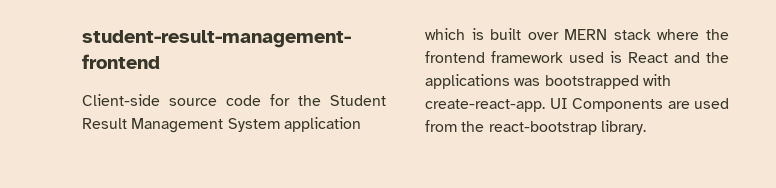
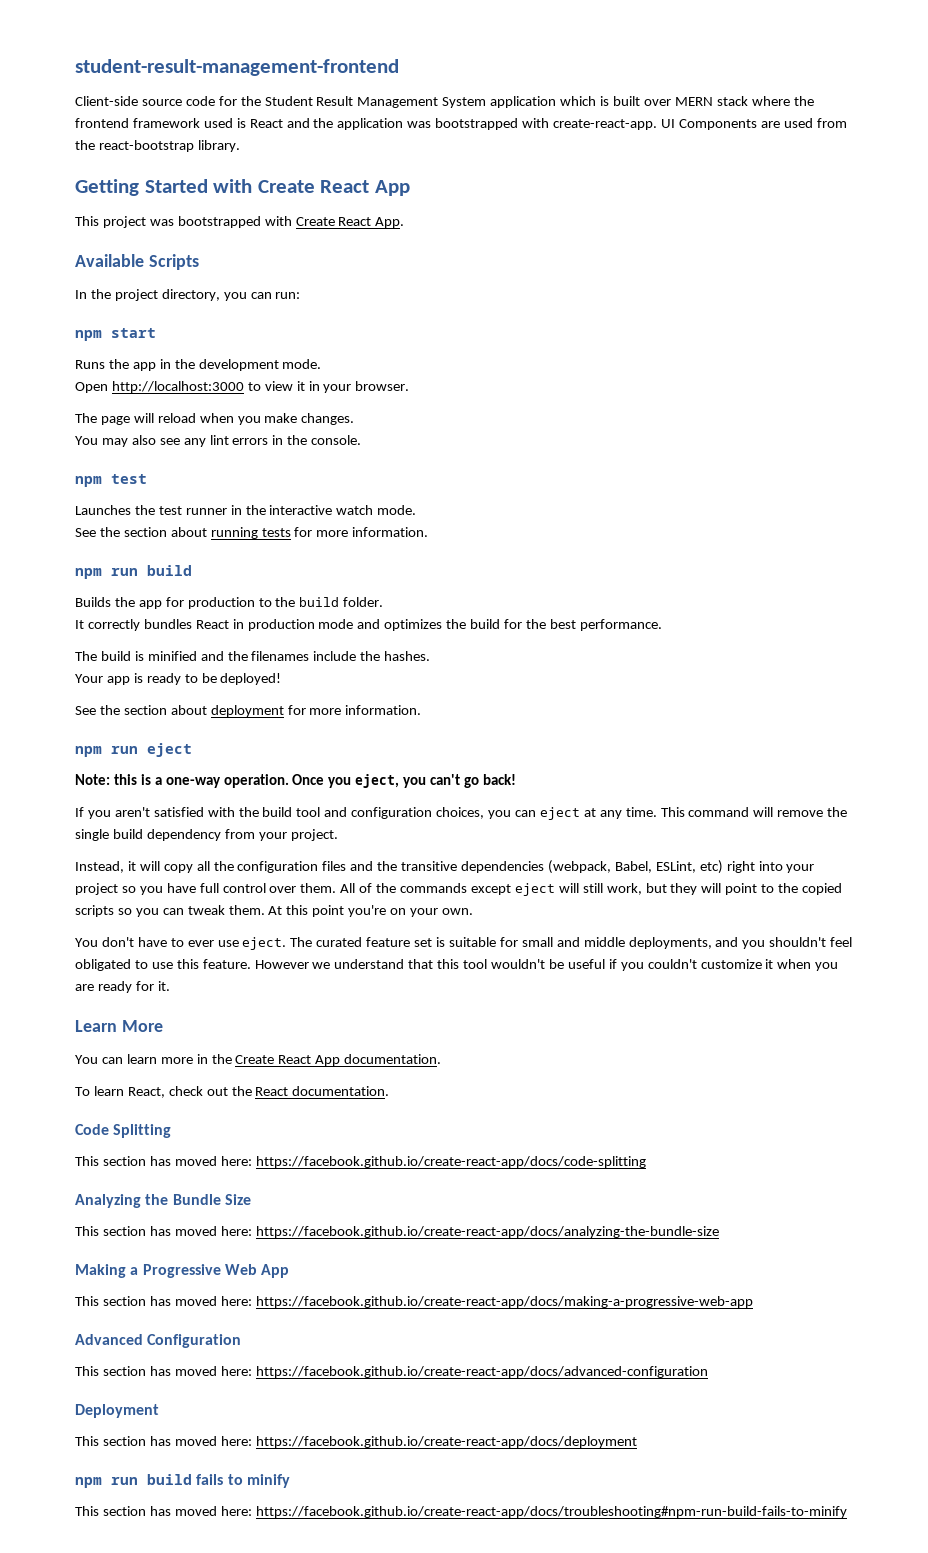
[425,74,510,89] applications -> [337,118,404,130] application
(646, 127) none -> [75,179,410,196] [75,216,405,228] [75,254,199,270] [75,289,301,301] [75,328,156,341] [75,359,322,371] [75,381,410,393] [75,413,355,425] [75,435,362,447] [75,474,147,487] [75,505,417,515] [75,527,429,539] [75,565,192,579] [75,597,384,609] [75,619,662,631] [75,651,431,661] [75,673,282,685] [75,705,422,717] [75,743,192,757] [75,774,516,788] [75,807,848,820] [75,829,338,841] [75,860,815,874] [75,883,843,896] [75,905,473,917] [75,937,853,950] [75,959,839,971] [75,981,170,993] [75,1020,163,1032] [75,1054,442,1066] [75,1086,390,1098] [75,1124,172,1138] [75,1156,646,1168] [75,1194,251,1208] [75,1226,719,1238] [75,1264,290,1278] [75,1296,753,1308] [75,1334,242,1348] [75,1366,708,1378] [75,1404,159,1418] [75,1436,637,1448] [75,1474,290,1488] [75,1506,847,1518] // Getting Started with Create React App // This project was bootstrapped with Create React App. // Available Scripts // In the project directory, you can run: // npm start // Runs the app in the development mode. // Open http://localhost:3000 to view it in your browser. // The page will reload when you make changes. // You may also see any lint errors in the console. // npm test // Launches the test runner in the interactive watch mode. // See the section about running tests for more information. // npm run build // Builds the app for production to the build folder. // It correctly bundles React in production mode and optimizes the build for the best performance. // The build is minified and the filenames include the hashes. // Your app is ready to be deployed! // See the section about deployment for more information. // npm run eject // Note: this is a one-way operation. Once you eject, you can't go back! // If you aren't satisfied with the build tool and configuration choices, you can eject at any time. This command will remove the single build dependency from your project. // Instead, it will copy all the configuration files and the transitive dependencies (webpack, Babel, ESLint, etc) right into your project so you have full control over them. All of the commands except eject will still work, but they will point to the copied scripts so you can tweak them. At this point you're on your own. // You don't have to ever use eject. The curated feature set is suitable for small and middle deployments, and you shouldn't feel obligated to use this feature. However we understand that this tool wouldn't be useful if you couldn't customize it when you are ready for it. // Learn More // You can learn more in the Create React App documentation. // To learn React, check out the React documentation. // Code Splitting // This section has moved here: https://facebook.github.io/create-react-app/docs/code-splitting // Analyzing the Bundle Size // This section has moved here: https://facebook.github.io/create-react-app/docs/analyzing-the-bundle-size // Making a Progressive Web App // This section has moved here: https://facebook.github.io/create-react-app/docs/making-a-progressive-web-app // Advanced Configuration // This section has moved here: https://facebook.github.io/create-react-app/docs/advanced-configuration // Deployment // This section has moved here: https://facebook.github.io/create-react-app/docs/deployment // npm run build fails to minify // This section has moved here: https://facebook.github.io/create-react-app/docs/troubleshooting#npm-run-build-fails-to-minify

